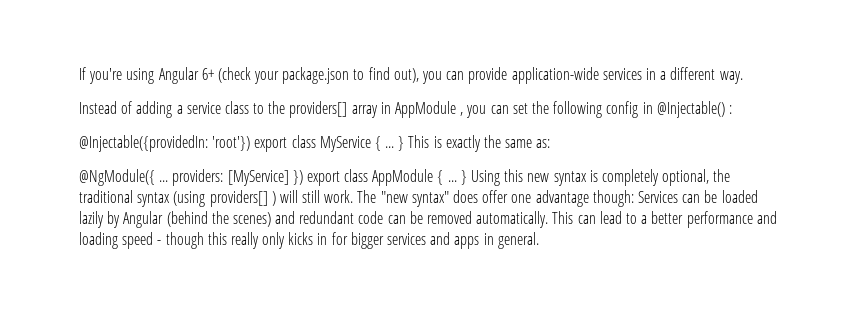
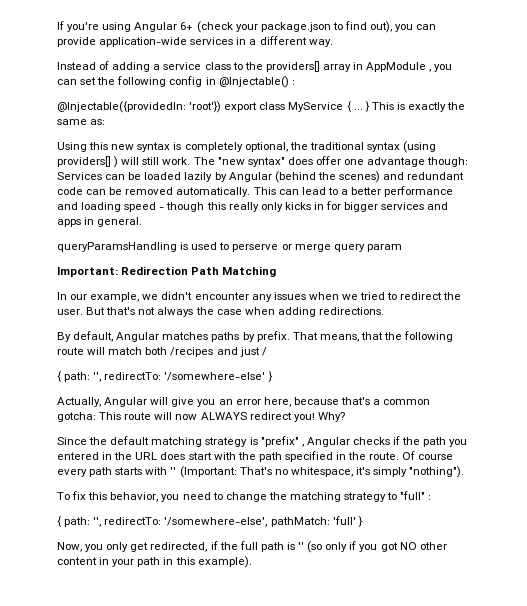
[79,169,467,186] @NgModule({ ... providers: [MyService] }) export class AppModule { ... } -> (106, 122) none
(539, 240) none -> [57,242,402,252] [57,266,277,277] [57,292,462,302] [57,307,384,317] [57,331,454,342] [57,347,267,357] [57,371,273,382] [57,397,431,407] [57,412,345,422] [57,436,468,447] [57,451,454,462] [57,466,465,478] [57,491,432,502] [57,516,363,527] [57,541,447,553] [57,556,252,568] // queryParamsHandling is used to perserve or merge query param // Important: Redirection Path Matching // In our example, we didn't encounter any issues when we tried to redirect the user. But that's not always the case when adding redirections. // By default, Angular matches paths by prefix. That means, that the following route will match both /recipes and just / // { path: '', redirectTo: '/somewhere-else' } // Actually, Angular will give you an error here, because that's a common gotcha: This route will now ALWAYS redirect you! Why? // Since the default matching strategy is "prefix" , Angular checks if the path you entered in the URL does start with the path specified in the route. Of course every path starts with '' (Important: That's no whitespace, it's simply "nothing"). // To fix this behavior, you need to change the matching strategy to "full" : // { path: '', redirectTo: '/somewhere-else', pathMatch: 'full' } // Now, you only get redirected, if the full path is '' (so only if you got NO other content in your path in this example).

